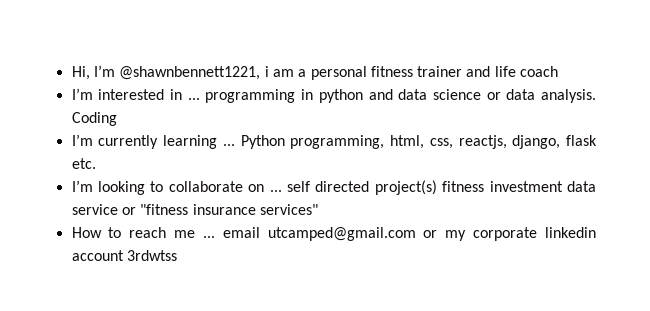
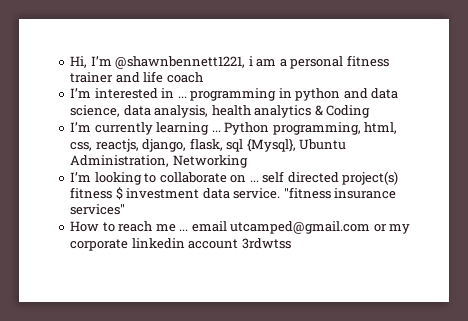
[432,89,596,103] science or data analysis. -> [70,105,323,118] science, data analysis, health analytics &
[566,135,597,146] [71,158,96,169] flask etc. -> [189,138,347,152] [70,155,248,168] flask, sql {Mysql}, Ubuntu Administration, Networking
(485, 186) none -> [115,187,123,200] $
[71,204,136,215] service or -> [233,188,281,199] service.

